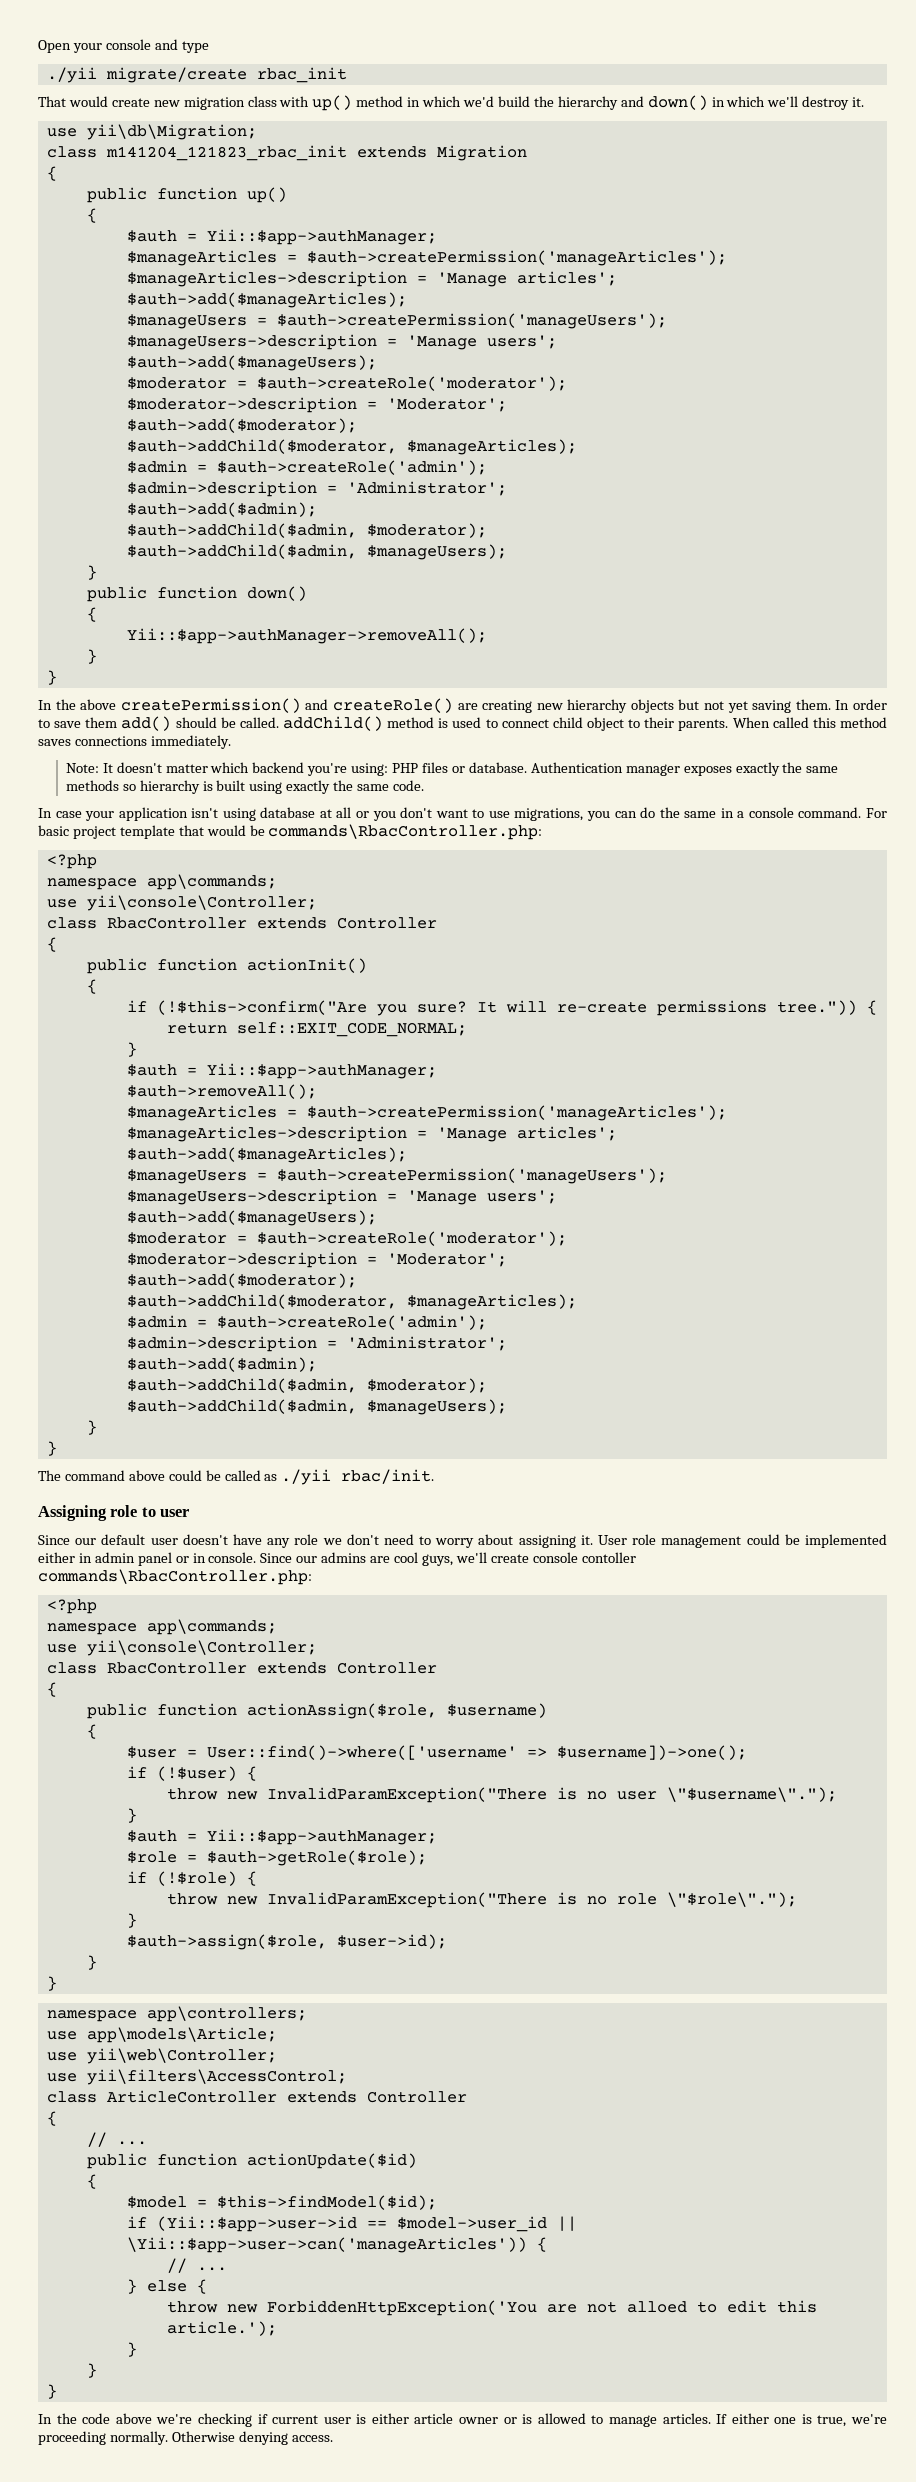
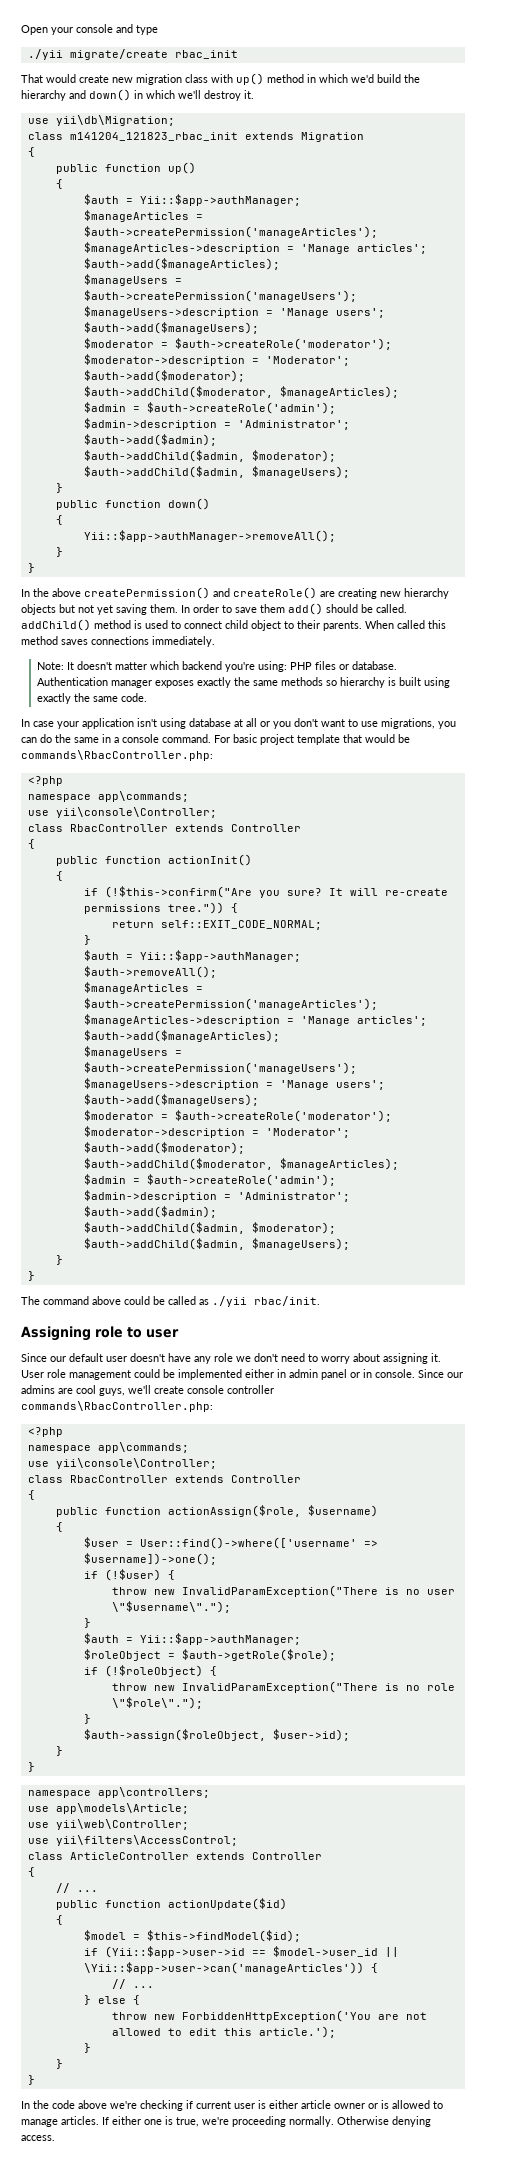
[581,1552,636,1563] contoller -> [227,1385,274,1394] controller
[126,1851,177,1864] $role -> [83,1649,161,1661] $roleObject
[156,1871,237,1886] (!$role) -> [104,1665,203,1677] (!$roleObject)
[126,1934,327,1950] $auth->assign($role, -> [83,1729,266,1741] $auth->assign($roleObject,
[626,2301,687,2313] alloed -> [111,2028,161,2036] allowed

